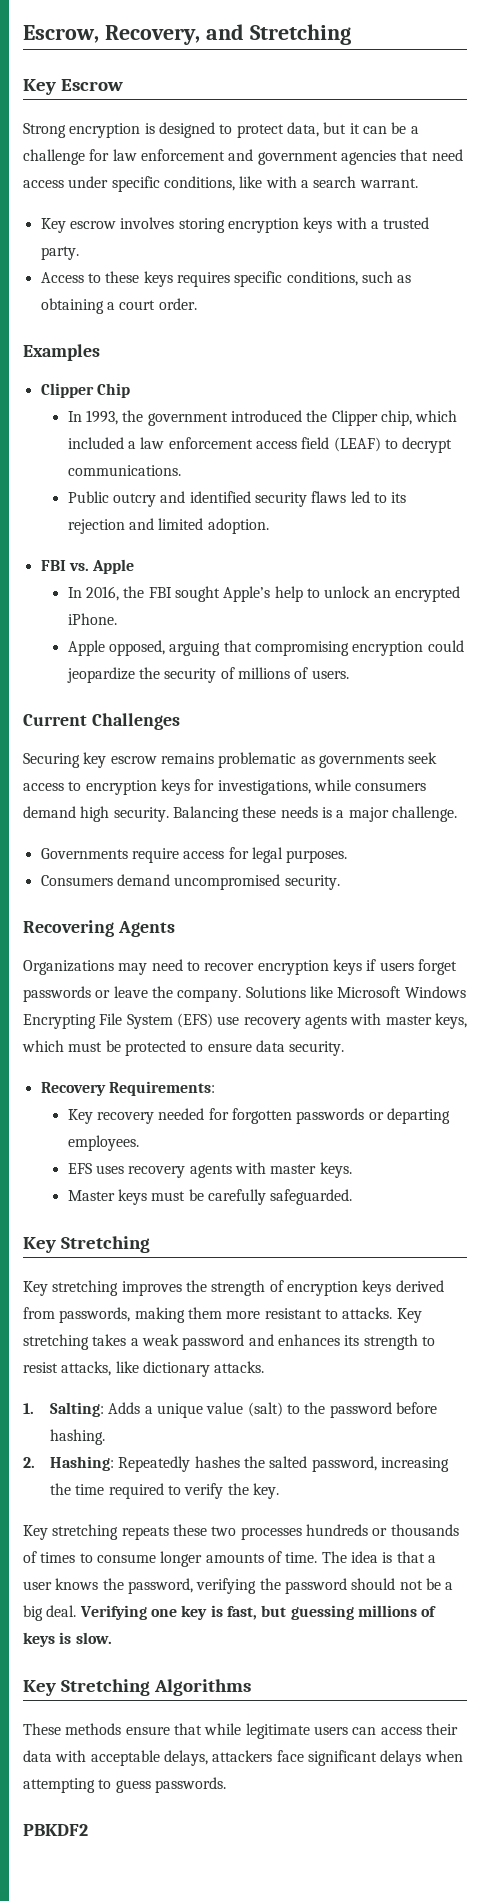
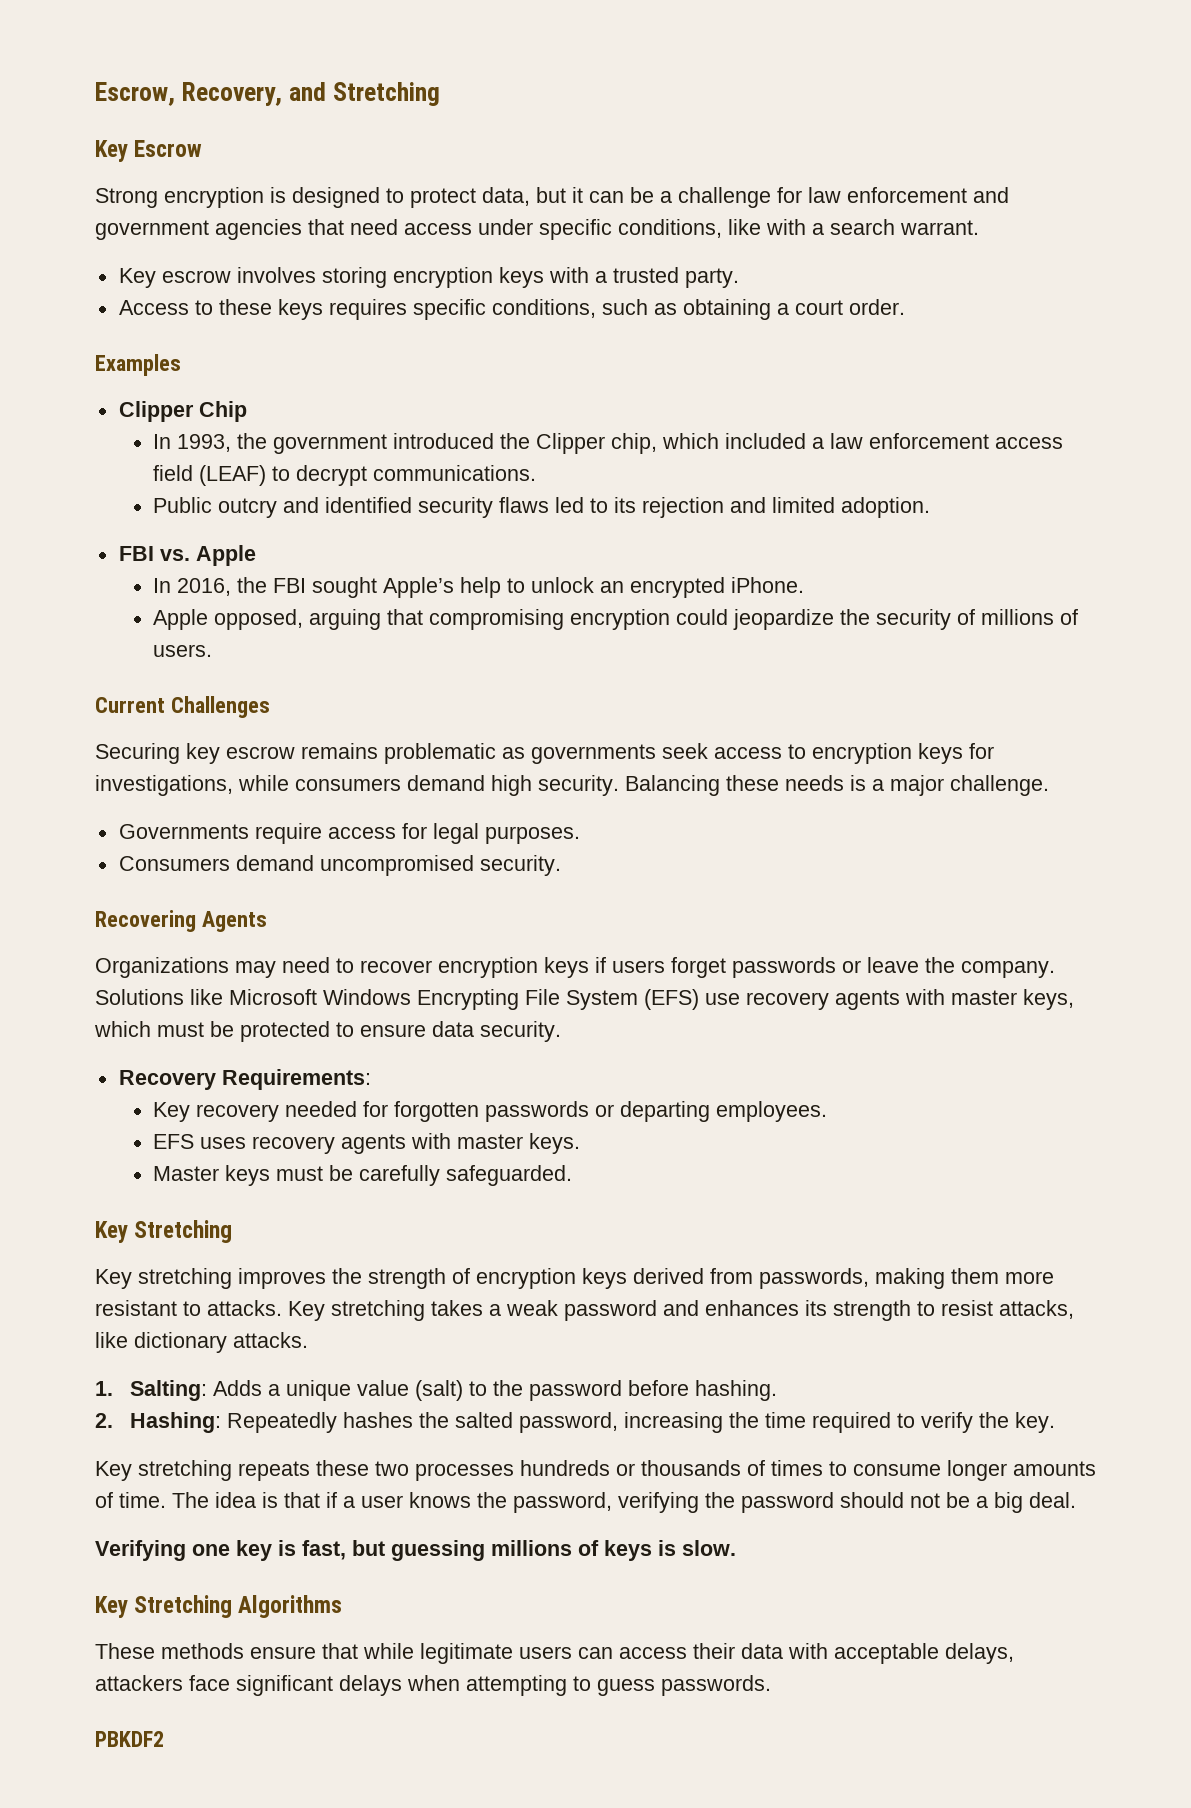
(425, 1557) none -> [326,1492,337,1508] if
(77, 1611) none -> (1076, 1500) //

